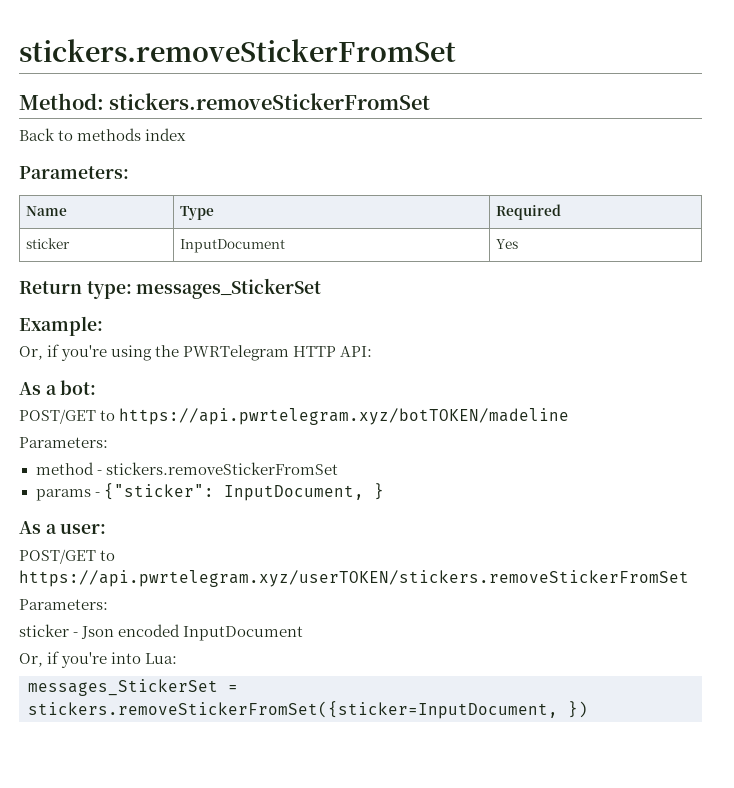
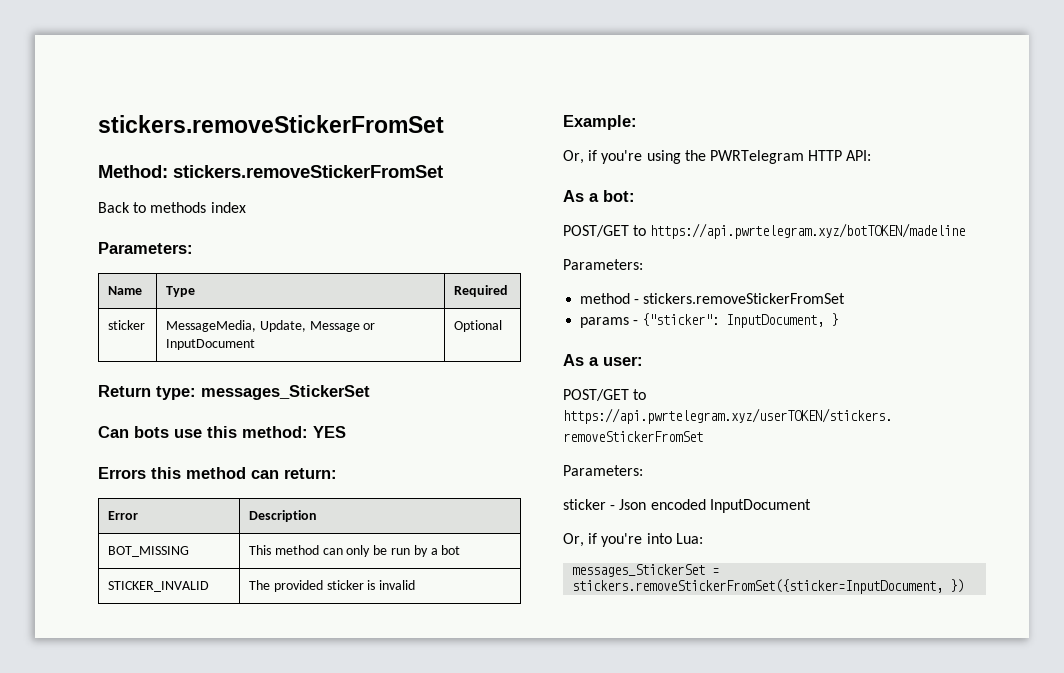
(71, 243) none -> [166,320,376,332] MessageMedia, Update, Message or
[496,239,519,249] Yes -> [454,320,503,332] Optional
(322, 288) none -> [98,426,346,438] [98,467,337,479] [108,511,139,520] [249,510,318,522] [108,546,190,557] [249,545,461,557] [108,581,210,592] [249,580,416,592] // Can bots use this method: YES // Errors this method can return: // Error | Description // BOT_MISSING | This method can only be run by a bot // STICKER_INVALID | The provided sticker is invalid

